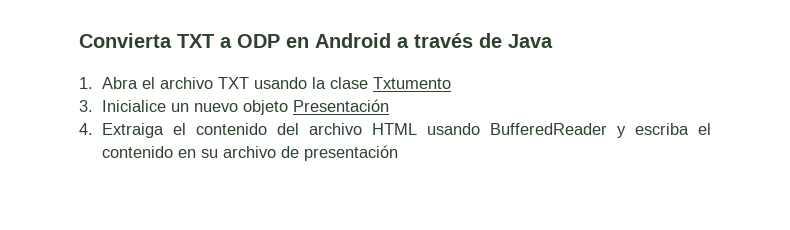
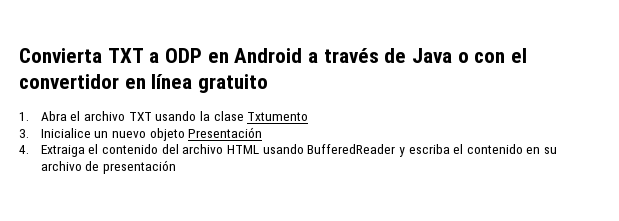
(553, 41) none -> [457,48,528,63] [19,74,269,93] o con el convertidor en línea gratuito

